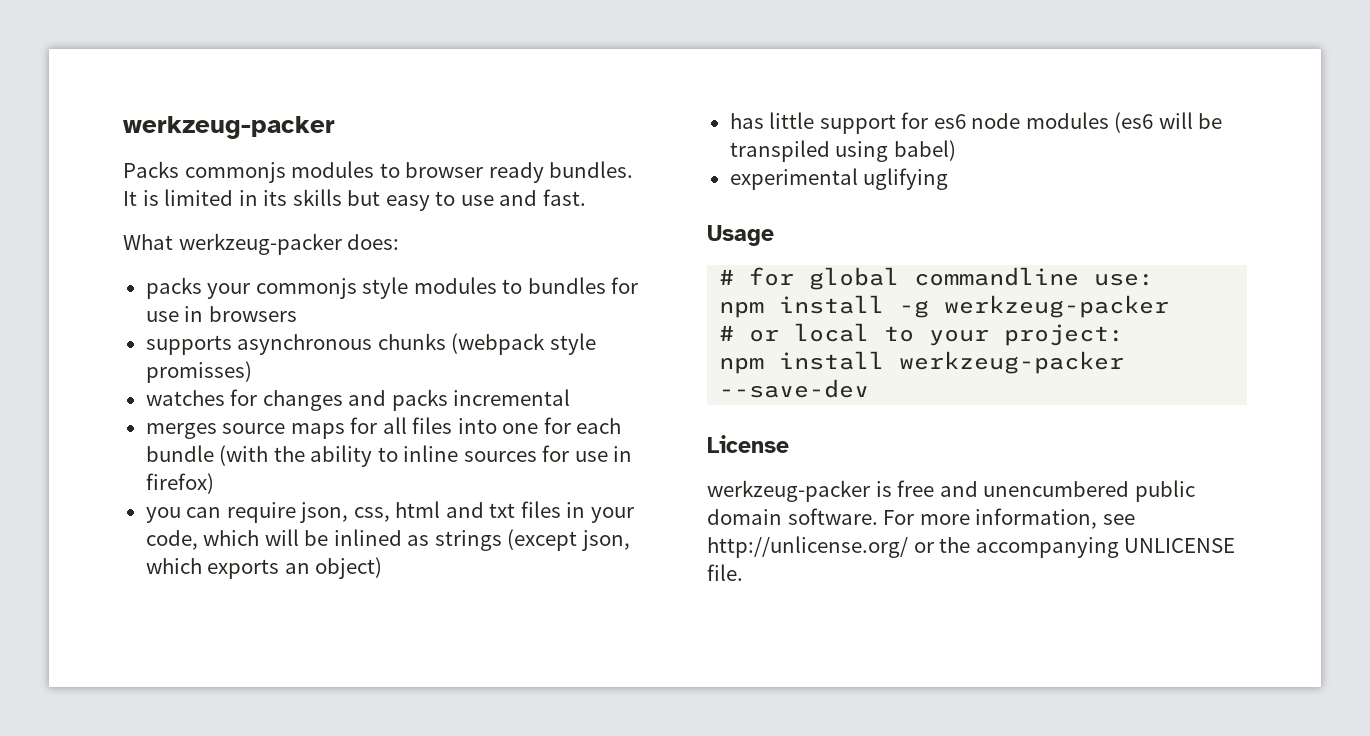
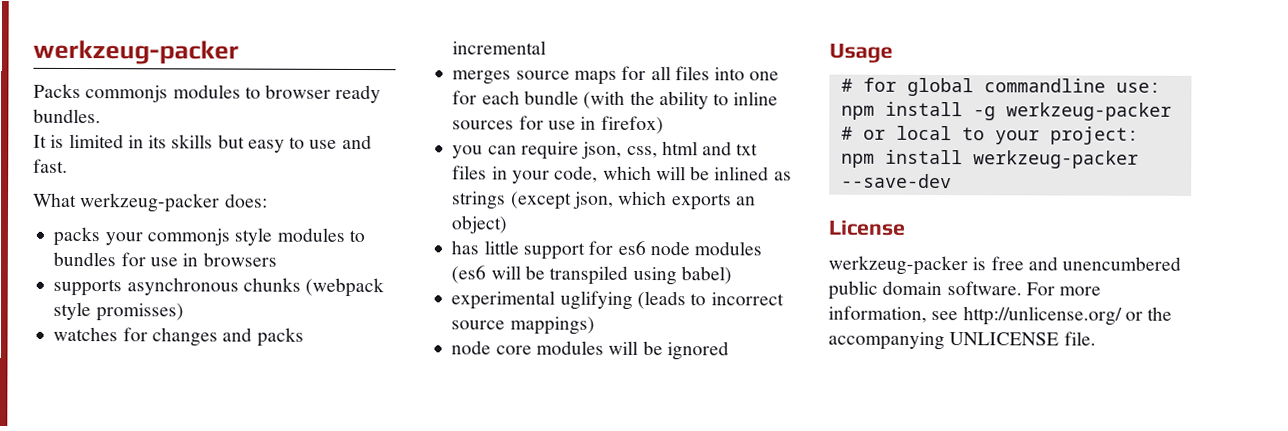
(949, 179) none -> [636,290,784,310] [451,316,595,335] [451,340,729,361] (leads to incorrect source mappings) // node core modules will be ignored

